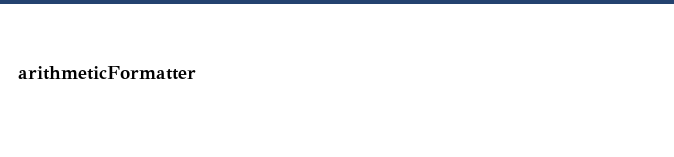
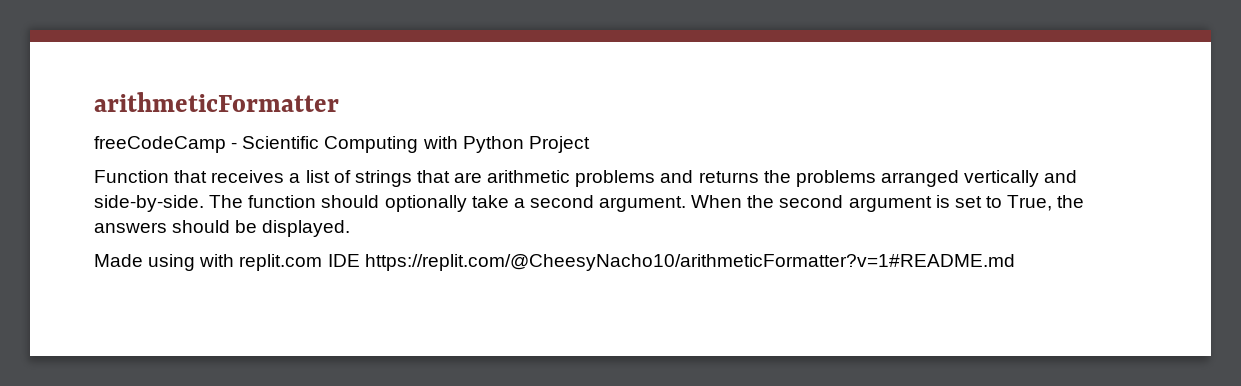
(196, 73) none -> [94,136,590,153] [94,170,1078,187] [94,195,1085,212] [94,220,351,237] [94,254,1015,271] // freeCodeCamp - Scientific Computing with Python Project // Function that receives a list of strings that are arithmetic problems and returns the problems arranged vertically and side-by-side. The function should optionally take a second argument. When the second argument is set to True, the answers should be displayed. // Made using with replit.com IDE https://replit.com/@CheesyNacho10/arithmeticFormatter?v=1#README.md

